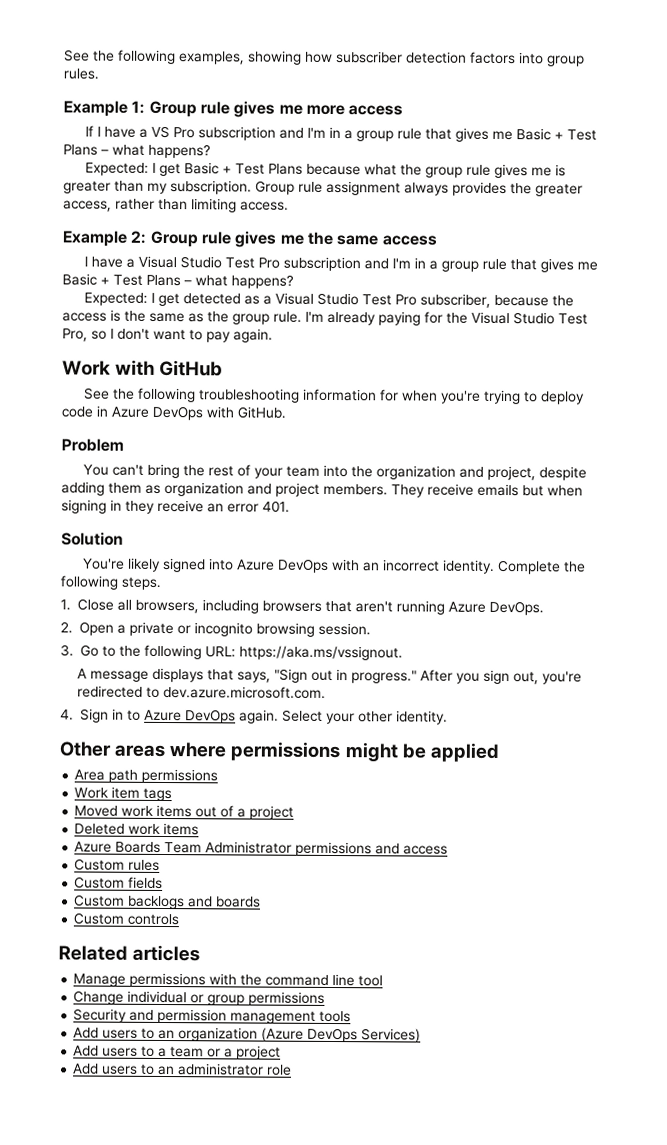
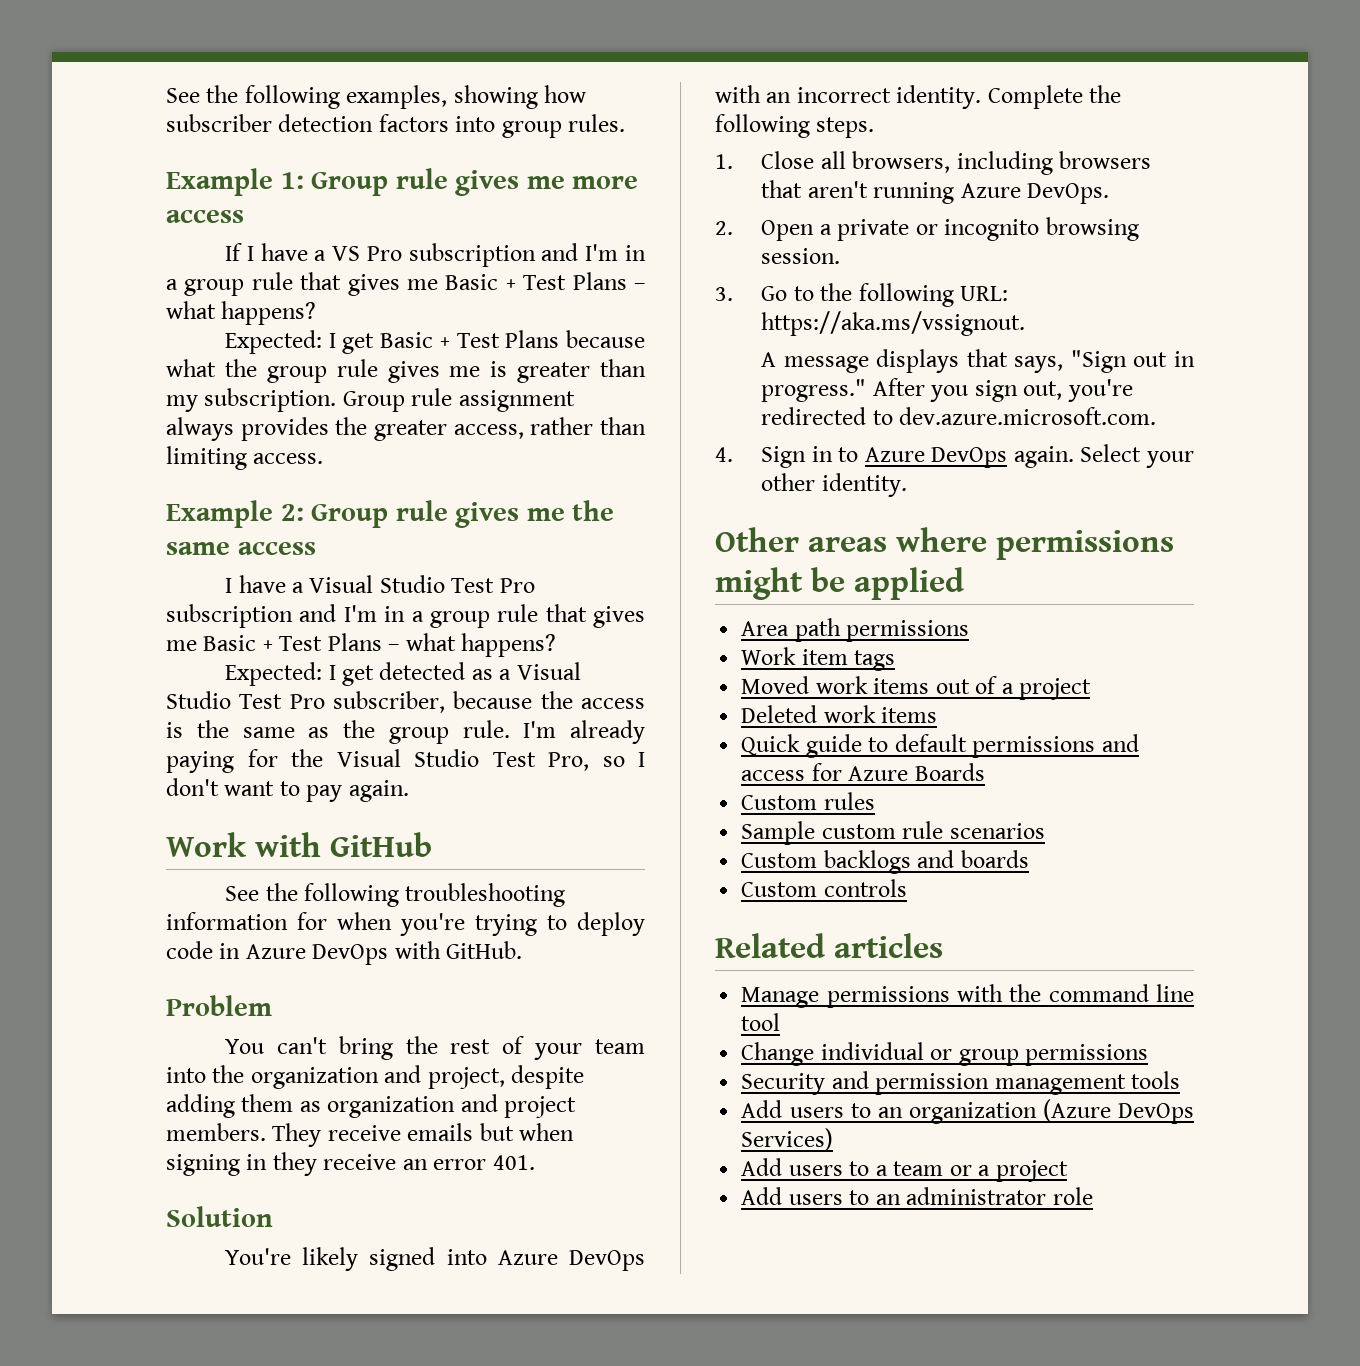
[74,841,293,854] Azure Boards Team Administrator -> [741,734,967,758] Quick guide to default
(449, 850) none -> [811,763,985,781] for Azure Boards
[74,876,164,889] Custom fields -> [741,821,1045,845] Sample custom rule scenarios

